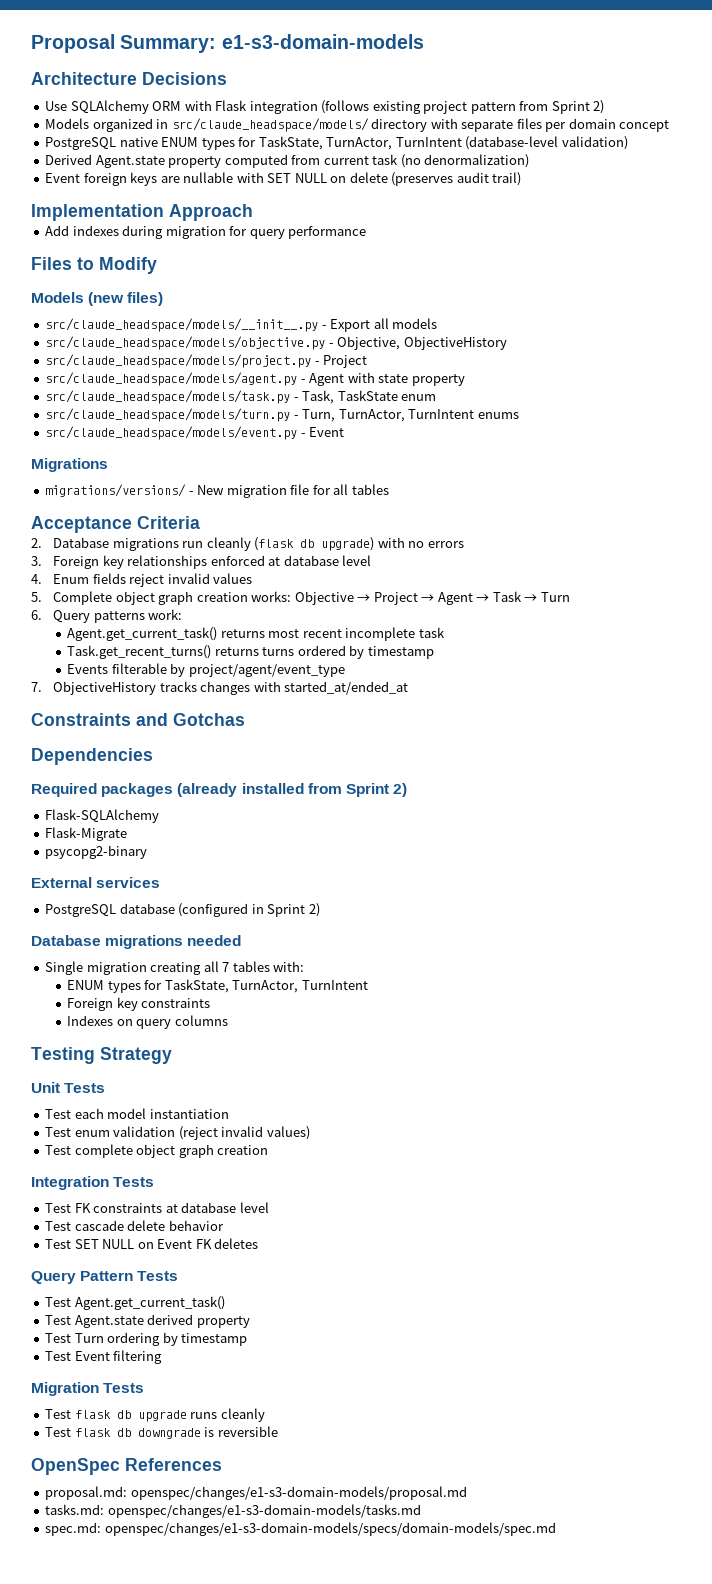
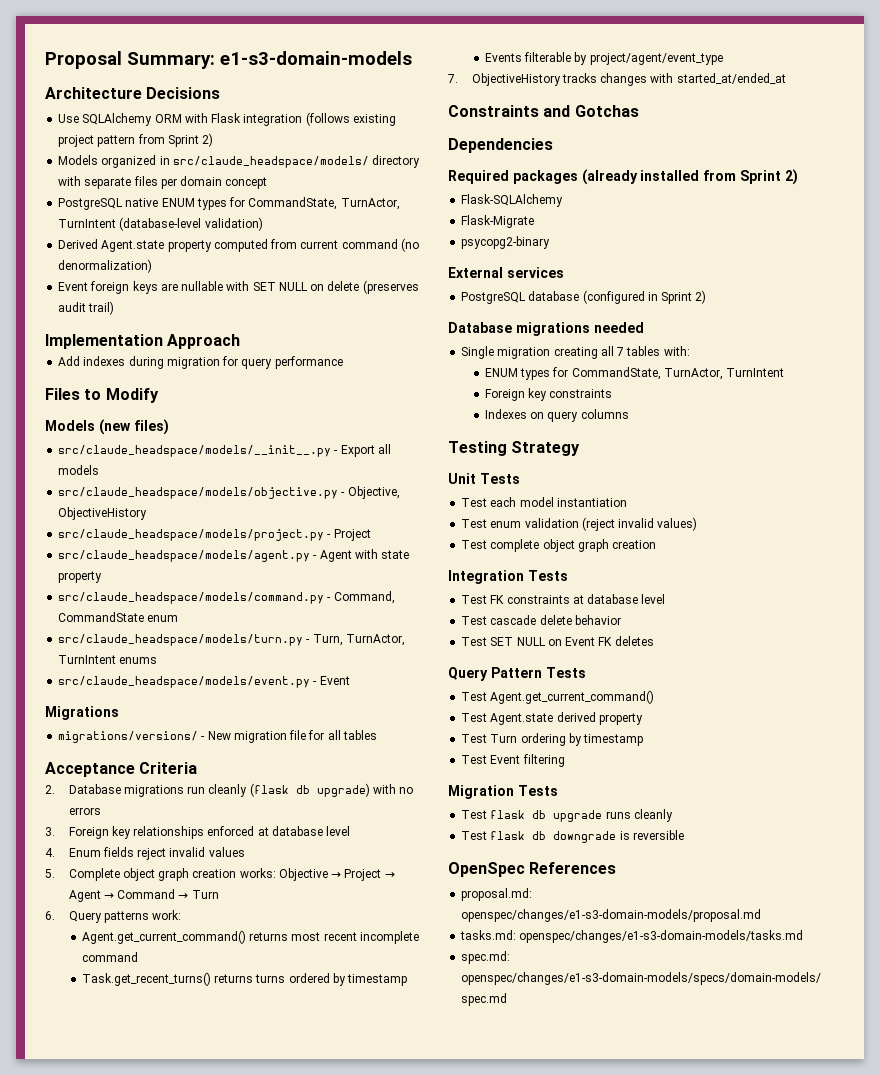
[258,136,323,150] TaskState, -> [248,197,338,210] CommandState,
[372,154,399,165] task -> [341,239,398,249] command
[45,390,398,404] src/claude_headspace/models/task.py - Task, TaskState -> [58,591,395,604] [58,612,145,622] src/claude_headspace/models/command.py - Command, CommandState
[492,591,522,602] Task -> [117,889,176,899] Command
[67,627,218,641] Agent.get_current_task() -> [81,930,246,944] Agent.get_current_command()
[418,627,445,638] task -> [81,952,138,962] command
[164,979,229,993] TaskState, -> [571,367,661,380] CommandState,
[74,1296,225,1310] Agent.get_current_task() -> [490,690,655,704] Agent.get_current_command()

